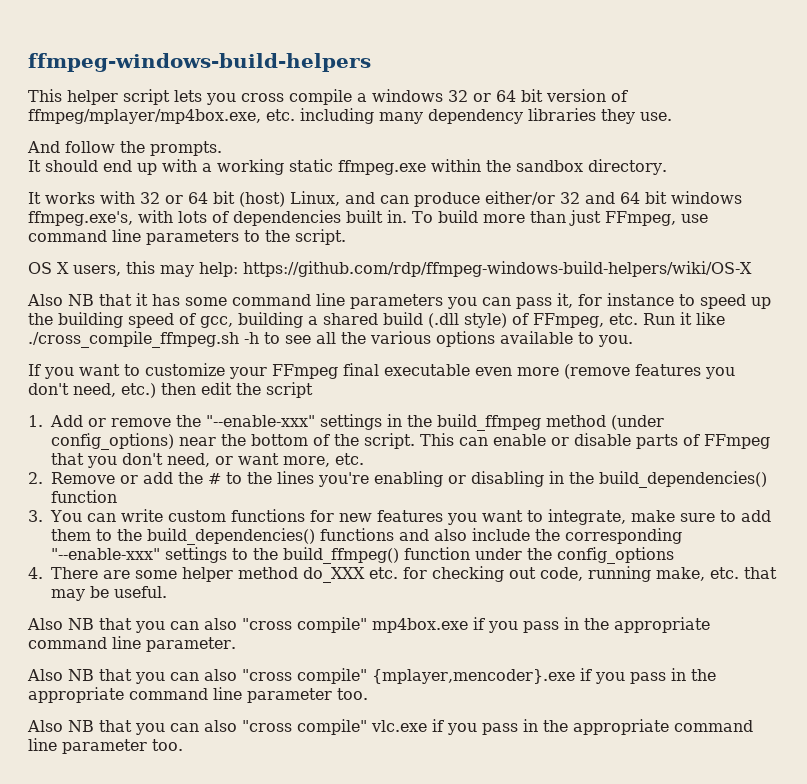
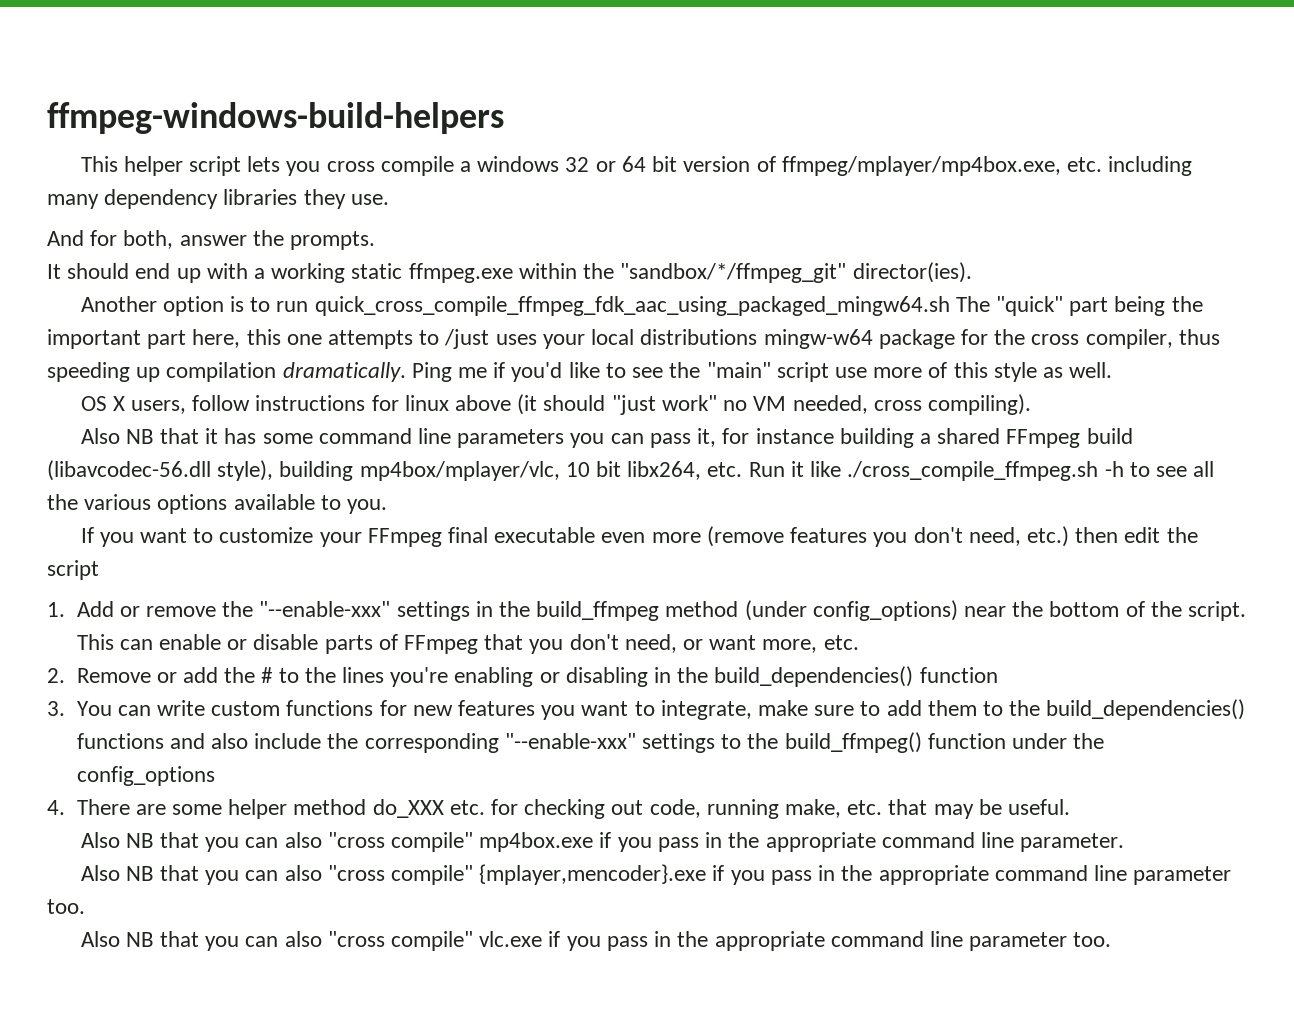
[65,141,115,153] follow -> [90,230,247,249] for both, answer
[516,159,667,175] [28,191,742,207] [28,210,708,226] [28,229,346,245] [28,261,752,277] sandbox directory. // It works with 32 or 64 bit (host) Linux, and can produce either/or 32 and 64 bit windows ffmpeg.exe's, with lots of dependencies built in. To build more than just FFmpeg, use command line parameters to the script. // OS X users, this may help: https://github.com/rdp/ffmpeg-windows-build-helpers/wiki/OS-X -> [620,262,972,283] [80,296,1203,316] [47,329,1220,349] [47,362,1113,382] [80,394,1031,415] "sandbox/*/ffmpeg_git" director(ies). // Another option is to run quick_cross_compile_ffmpeg_fdk_aac_using_packaged_mingw64.sh The "quick" part being the important part here, this one attempts to /just uses your local distributions mingw-w64 package for the cross compiler, thus speeding up compilation dramatically. Ping me if you'd like to see the "main" script use more of this style as well. // OS X users, follow instructions for linux above (it should "just work" no VM needed, cross compiling).
[679,294,771,309] [28,312,604,328] to speed up the building speed of gcc, building a shared build (.dll style) of FFmpeg, -> [839,428,1133,448] [47,460,702,481] building a shared FFmpeg build (libavcodec-56.dll style), building mp4box/mplayer/vlc, 10 bit libx264,

